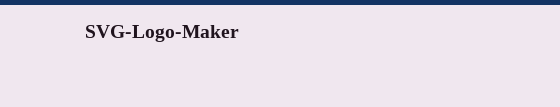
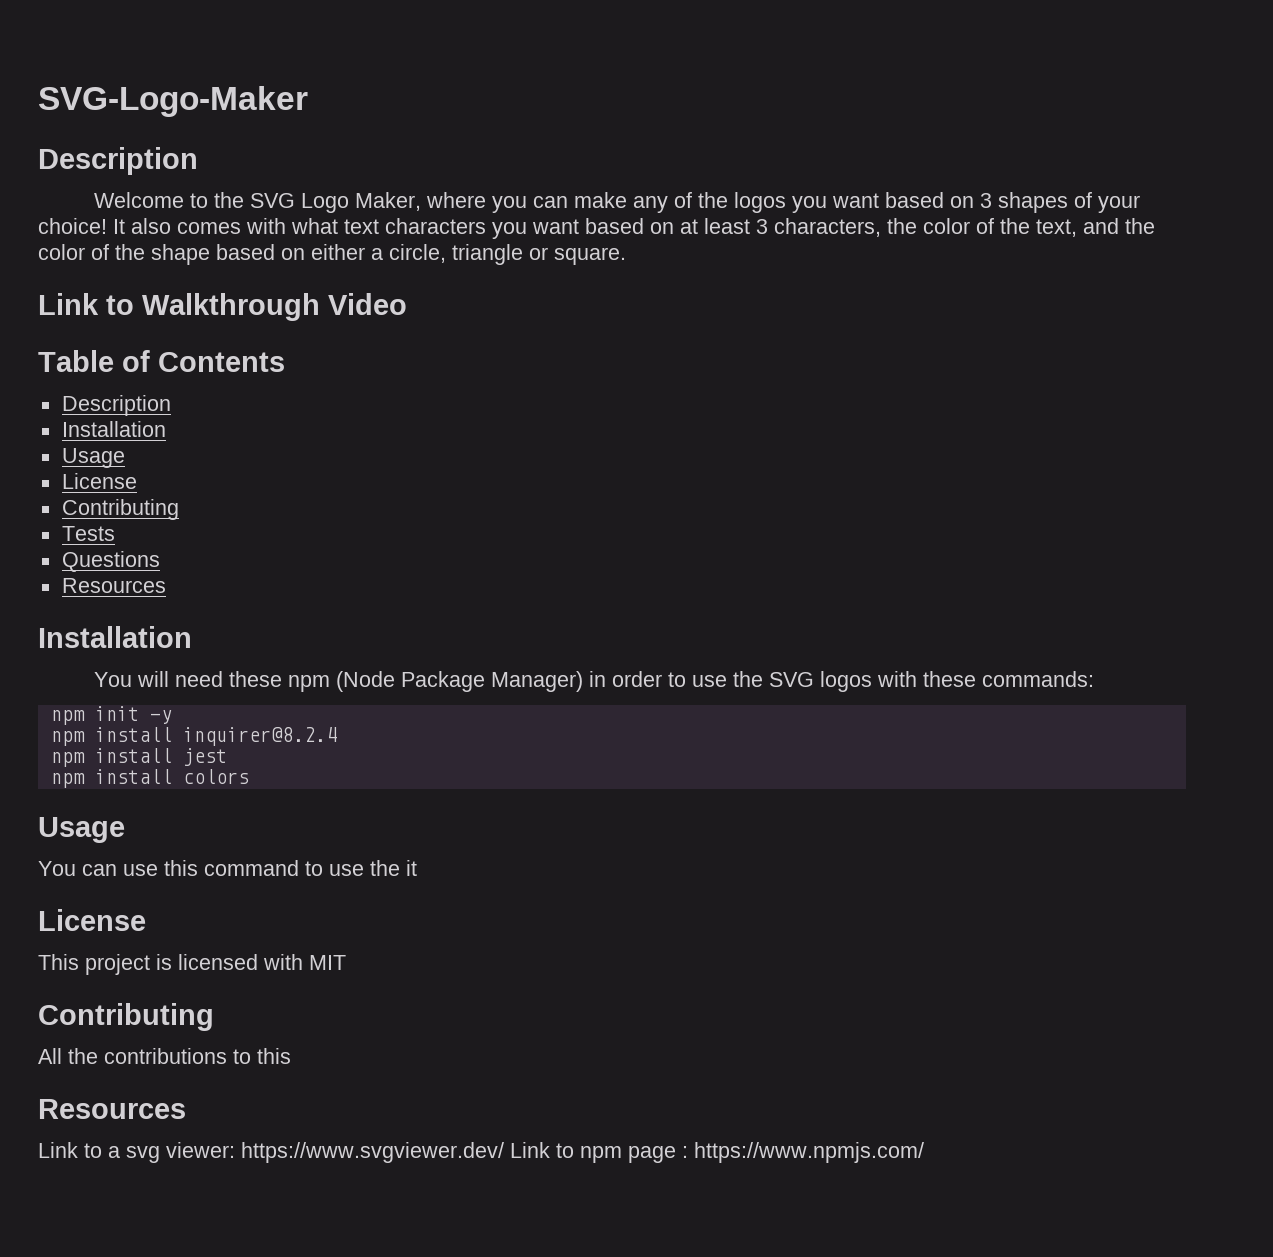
(239, 33) none -> [38,147,198,175] [93,192,1140,213] [38,218,1155,239] [38,244,626,265] [38,293,407,321] [38,350,285,372] [61,395,171,416] [61,421,166,437] [61,448,125,468] [61,473,137,489] [61,499,179,520] [61,526,115,541] [61,551,160,572] [61,578,166,593] [38,626,192,648] [93,671,1094,692] [50,706,172,725] [50,727,337,746] [50,748,227,767] [50,769,249,788] [38,817,125,843] [38,860,417,876] [38,909,146,931] [38,954,346,975] [38,1003,214,1031] [38,1048,291,1064] [38,1099,186,1119] [38,1142,924,1163] // Description // Welcome to the SVG Logo Maker, where you can make any of the logos you want based on 3 shapes of your choice! It also comes with what text characters you want based on at least 3 characters, the color of the text, and the color of the shape based on either a circle, triangle or square. // Link to Walkthrough Video // Table of Contents // Description // Installation // Usage // License // Contributing // Tests // Questions // Resources // Installation // You will need these npm (Node Package Manager) in order to use the SVG logos with these commands: // npm init -y // npm install inquirer@8.2.4 // npm install jest // npm install colors // Usage // You can use this command to use the it // License // This project is licensed with MIT // Contributing // All the contributions to this // Resources // Link to a svg viewer: https://www.svgviewer.dev/ Link to npm page : https://www.npmjs.com/

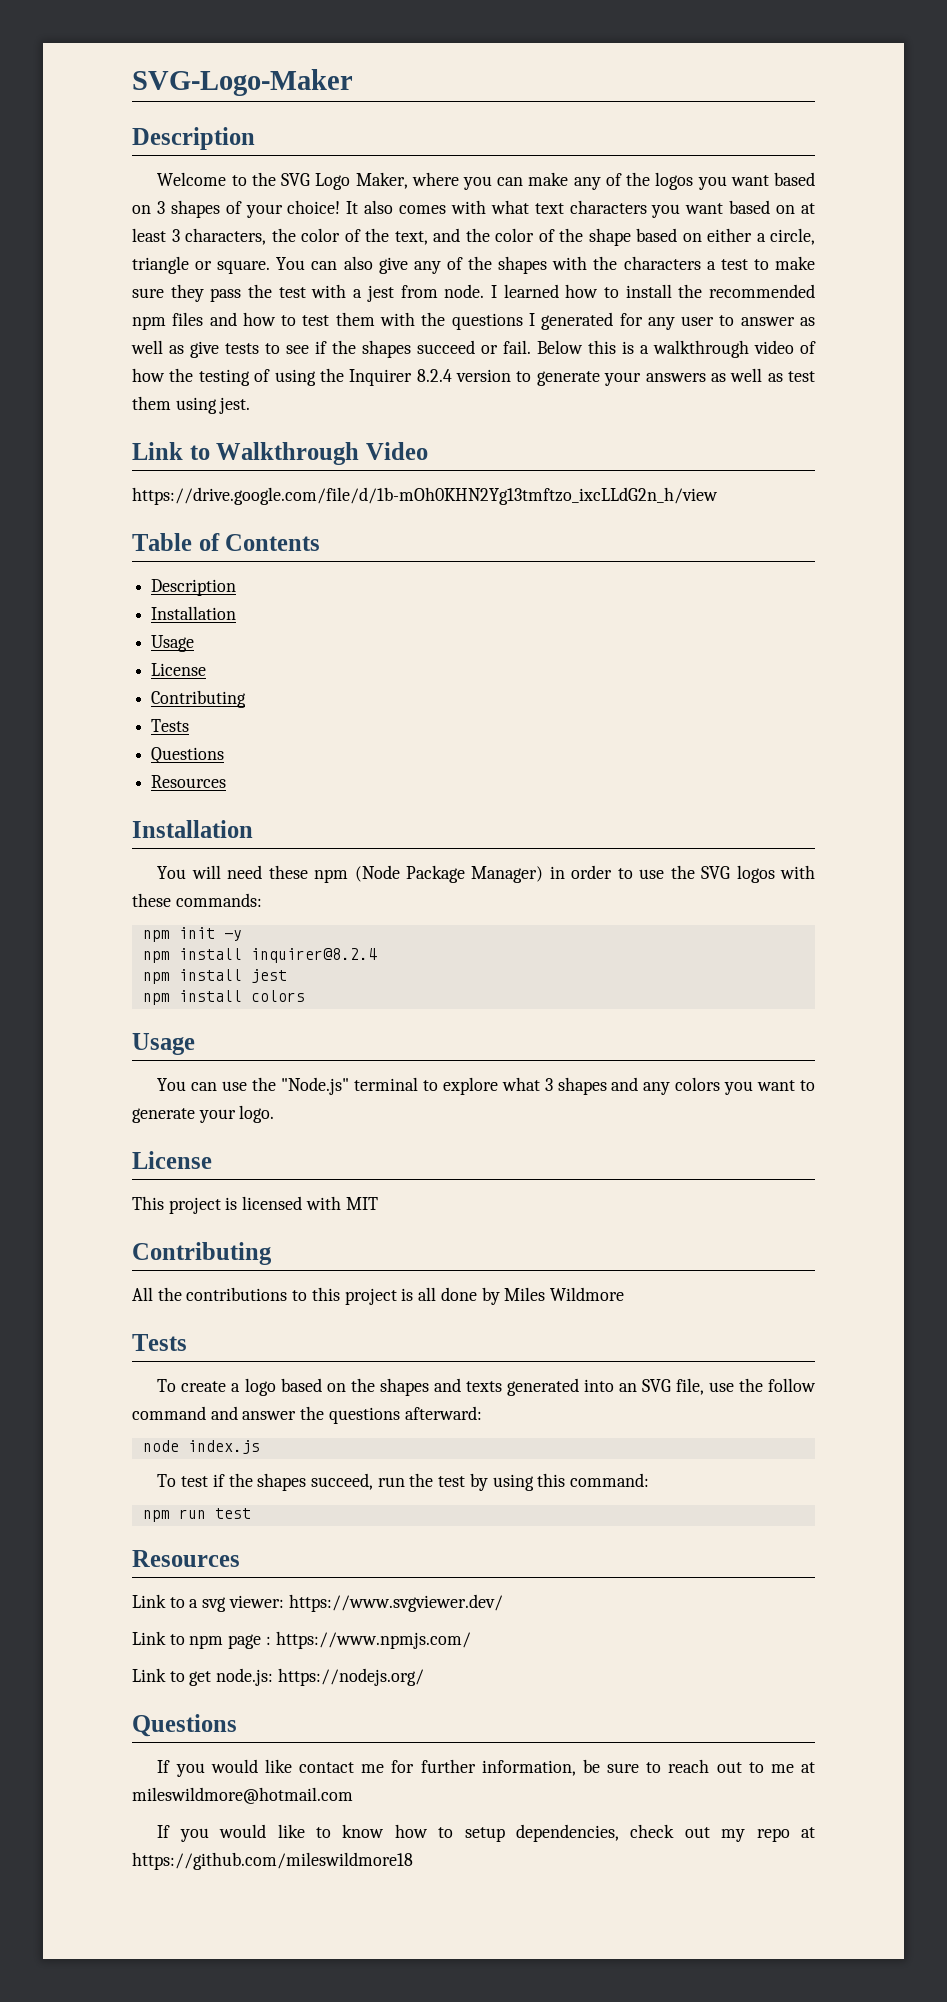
(626, 256) none -> [276,256,816,274] [132,284,815,302] [132,312,815,330] [131,340,816,358] [132,368,815,386] [132,396,251,414] You can also give any of the shapes with the characters a test to make sure they pass the test with a jest from node. I learned how to install the recommended npm files and how to test them with the questions I generated for any user to answer as well as give tests to see if the shapes succeed or fail. Below this is a walkthrough video of how the testing of using the Inquirer 8.2.4 version to generate your answers as well as test them using jest.
(407, 304) none -> [132,487,718,505] // https://drive.google.com/file/d/1b-mOh0KHN2Yg13tmftzo_ixcLLdG2n_h/view
[164,860,417,876] this command to use the it -> [252,1077,815,1095] [132,1105,275,1123] the "Node.js" terminal to explore what 3 shapes and any colors you want to generate your logo.
(291, 1056) none -> [344,1287,624,1305] [132,1334,187,1351] [157,1378,816,1396] [132,1406,482,1424] [142,1440,260,1454] [157,1473,650,1491] [142,1508,251,1522] project is all done by Miles Wildmore // Tests // To create a logo based on the shapes and texts generated into an SVG file, use the follow command and answer the questions afterward: // node index.js // To test if the shapes succeed, run the test by using this command: // npm run test
(504, 1152) none -> (503, 1603) //
(924, 1152) none -> [132,1668,424,1686] [132,1714,237,1737] [157,1759,815,1777] [132,1787,353,1804] [157,1824,815,1842] [132,1852,413,1870] // Link to get node.js: https://nodejs.org/ // Questions // If you would like contact me for further information, be sure to reach out to me at mileswildmore@hotmail.com // If you would like to know how to setup dependencies, check out my repo at https://github.com/mileswildmore18

